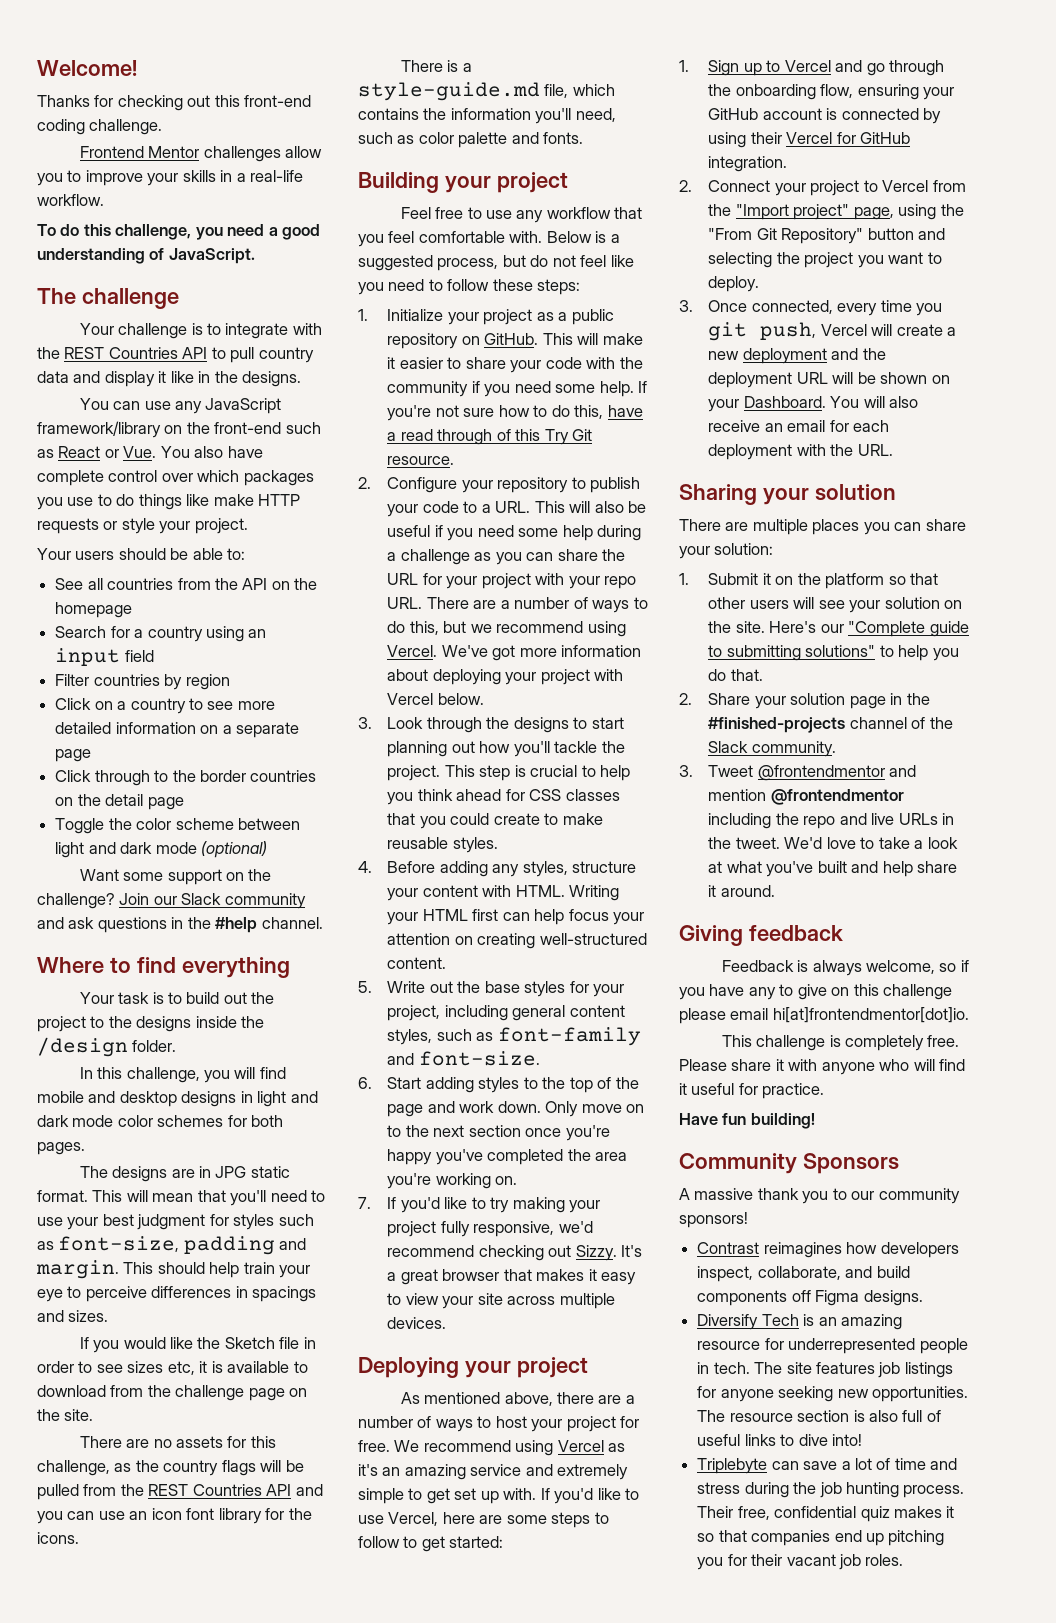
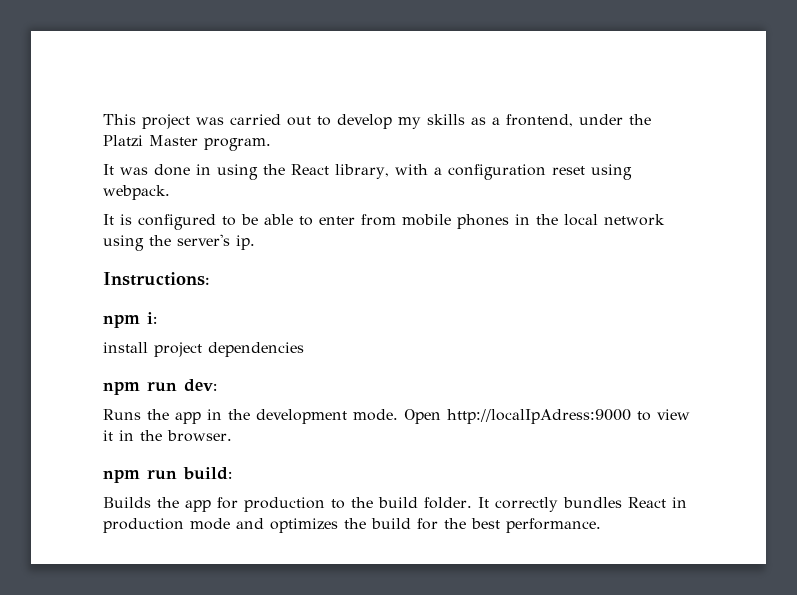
[37,60,137,76] [37,95,312,111] [37,119,163,135] [79,146,322,162] [37,170,304,186] [37,194,104,206] [37,224,321,240] [37,248,255,264] [37,288,179,309] [79,323,322,339] [37,347,314,363] [37,371,302,387] [79,398,282,414] [37,421,321,438] [37,446,263,458] [37,470,314,486] [37,494,301,510] [37,518,248,534] [37,548,246,560] [55,578,318,590] [55,602,133,618] [55,626,267,642] [55,648,154,666] [55,674,230,690] [55,698,275,714] [55,722,299,738] [55,749,92,762] [55,770,317,786] [55,794,184,810] [55,818,300,834] [55,841,267,858] [79,869,272,885] [37,893,306,909] [37,917,323,933] [37,957,290,978] [79,992,275,1004] [37,1016,265,1032] [37,1037,177,1057] [79,1067,286,1083] [37,1091,318,1107] [37,1115,284,1127] [37,1142,85,1155] [79,1166,290,1182] [37,1190,326,1206] [37,1214,314,1230] [37,1236,307,1255] [36,1260,311,1279] [37,1286,317,1302] [37,1310,109,1322] [79,1337,316,1353] [37,1361,308,1375] [37,1385,308,1401] [37,1409,94,1421] [79,1436,276,1448] [37,1460,304,1476] [37,1484,323,1500] [37,1508,312,1524] [37,1532,79,1544] [400,60,472,72] [358,82,615,101] [358,108,616,124] [358,132,584,148] [358,172,568,193] [400,207,643,223] [358,231,620,247] [358,255,634,271] [358,279,581,295] [358,309,614,325] [387,333,643,349] [387,357,643,373] [387,381,648,397] [387,405,643,421] [387,429,593,445] [387,456,455,465] [358,477,641,493] [387,501,646,517] [387,525,642,541] [387,549,626,565] [387,573,637,589] [387,597,648,613] [387,621,626,637] [387,645,642,661] [387,669,624,685] [387,693,484,705] [358,717,624,733] [387,741,625,757] [387,765,631,781] [387,789,620,805] [387,813,603,829] [387,837,498,853] [358,861,637,877] [387,885,620,901] [387,909,645,925] [387,933,647,949] [387,957,447,969] [358,981,625,997] [387,1005,625,1021] [387,1027,641,1046] [387,1051,540,1066] [358,1077,639,1093] [387,1101,645,1117] [387,1125,610,1141] [387,1149,628,1165] [387,1173,518,1189] [358,1197,601,1213] [387,1221,593,1237] [387,1245,643,1261] [387,1269,637,1285] [387,1293,615,1309] [387,1317,447,1329] [358,1357,588,1378] [400,1392,635,1406] [358,1416,640,1432] [358,1440,626,1456] [358,1464,629,1480] [358,1488,640,1504] [358,1512,609,1528] [358,1536,504,1552] [679,60,945,76] [708,84,955,100] [708,108,942,124] [708,132,911,148] [708,156,788,172] [679,180,966,196] [708,204,964,220] [708,228,946,244] [708,252,942,268] [708,276,760,292] [679,300,943,316] [708,322,957,341] [708,348,886,364] [708,372,950,388] [708,396,919,412] [708,420,890,432] [708,444,893,460] [679,484,896,505] [679,519,966,535] [679,543,774,559] [679,573,939,589] [708,597,963,613] [708,621,969,637] [708,645,959,661] [708,669,763,681] [679,693,930,709] [708,717,953,733] [708,741,836,757] [679,765,917,781] [708,789,904,805] [708,813,955,829] [708,837,958,849] [708,861,958,877] [708,885,775,897] [679,925,843,946] [721,960,969,976] [679,984,953,1000] [679,1007,969,1024] [721,1035,960,1051] [679,1059,966,1075] [679,1083,825,1099] [679,1113,815,1129] [679,1153,899,1174] [679,1188,960,1204] [679,1212,748,1228] [697,1242,959,1258] [697,1266,910,1282] [697,1290,923,1306] [697,1314,902,1330] [697,1338,968,1354] [697,1362,953,1378] [697,1386,968,1402] [697,1410,941,1422] [697,1434,862,1446] [697,1458,958,1474] [697,1482,965,1498] [697,1506,955,1522] [697,1530,945,1546] [697,1554,904,1570] Welcome! // Thanks for checking out this front-end coding challenge. // Frontend Mentor challenges allow you to improve your skills in a real-life workflow. // To do this challenge, you need a good understanding of JavaScript. // The challenge // Your challenge is to integrate with the REST Countries API to pull country data and display it like in the designs. // You can use any JavaScript framework/library on the front-end such as React or Vue. You also have complete control over which packages you use to do things like make HTTP requests or style your project. // Your users should be able to: // See all countries from the API on the homepage // Search for a country using an input field // Filter countries by region // Click on a country to see more detailed information on a separate page // Click through to the border countries on the detail page // Toggle the color scheme between light and dark mode (optional) // Want some support on the challenge? Join our Slack community and ask questions in the #help channel. // Where to find everything // Your task is to build out the project to the designs inside the /design folder. // In this challenge, you will find mobile and desktop designs in light and dark mode color schemes for both pages. // The designs are in JPG static format. This will mean that you'll need to use your best judgment for styles such as font-size, padding and margin. This should help train your eye to perceive differences in spacings and sizes. // If you would like the Sketch file in order to see sizes etc, it is available to download from the challenge page on the site. // There are no assets for this challenge, as the country flags will be pulled from the REST Countries API and you can use an icon font library for the icons. // There is a style-guide.md file, which contains the information you'll need, such as color palette and fonts. // Building your project // Feel free to use any workflow that you feel comfortable with. Below is a suggested process, but do not feel like you need to follow these steps: // 1. Initialize your project as a public repository on GitHub. This will make it easier to share your code with the community if you need some help. If you're not sure how to do this, have a read through of this Try Git resource. // 2. Configure your repository to publish your code to a URL. This will also be useful if you need some help during a challenge as you can share the URL for your project with your repo URL. There are a number of ways to do this, but we recommend using Vercel. We've got more information about deploying your project with Vercel below. // 3. Look through the designs to start planning out how you'll tackle the project. This step is crucial to help you think ahead for CSS classes that you could create to make reusable styles. // 4. Before adding any styles, structure your content with HTML. Writing your HTML first can help focus your attention on creating well-structured content. // 5. Write out the base styles for your project, including general content styles, such as font-family and font-size. // 6. Start adding styles to the top of the page and work down. Only move on to the next section once you're happy you've completed the area you're working on. // 7. If you'd like to try making your project fully responsive, we'd recommend checking out Sizzy. It's a great browser that makes it easy to view your site across multiple devices. // Deploying your project // As mentioned above, there are a number of ways to host your project for free. We recommend using Vercel as it's an amazing service and extremely simple to get set up with. If you'd like to use Vercel, here are some steps to follow to get started: // 1. Sign up to Vercel and go through the onboarding flow, ensuring your GitHub account is connected by using their Vercel for GitHub integration. // 2. Connect your project to Vercel from the "Import project" page, using the "From Git Repository" button and selecting the project you want to deploy. // 3. Once connected, every time you git push, Vercel will create a new deployment and the deployment URL will be shown on your Dashboard. You will also receive an email for each deployment with the URL. // Sharing your solution // There are multiple places you can share your solution: // 1. Submit it on the platform so that other users will see your solution on the site. Here's our "Complete guide to submitting solutions" to help you do that. // 2. Share your solution page in the #finished-projects channel of the Slack community. // 3. Tweet @frontendmentor and mention @frontendmentor including the repo and live URLs in the tweet. We'd love to take a look at what you've built and help share it around. // Giving feedback // Feedback is always welcome, so if you have any to give on this challenge please email hi[at]frontendmentor[dot]io. // This challenge is completely free. Please share it with anyone who will find it useful for practice. // Have fun building! // Community Sponsors // A massive thank you to our community sponsors! // Contrast reimagines how developers inspect, collaborate, and build components off Figma designs. // Diversify Tech is an amazing resource for underrepresented people in tech. The site features job listings for anyone seeking new opportunities. The resource section is also full of useful links to dive into! // Triplebyte can save a lot of time and stress during the job hunting process. Their free, confidential quiz makes it so that companies end up pitching you for their vacant job roles. -> [103,114,651,129] [103,135,271,151] [103,164,632,180] [103,185,170,200] [103,214,665,230] [103,234,255,251] [103,272,210,286] [103,312,157,328] [103,342,304,357] [103,379,217,395] [103,409,690,424] [103,430,232,442] [103,467,232,483] [103,497,687,512] [103,518,601,533] This project was carried out to develop my skills as a frontend, under the Platzi Master program. // It was done in using the React library, with a configuration reset using webpack. // It is configured to be able to enter from mobile phones in the local network using the server's ip. // Instructions: // npm i: // install project dependencies // npm run dev: // Runs the app in the development mode. Open http://localIpAdress:9000 to view it in the browser. // npm run build: // Builds the app for production to the build folder. It correctly bundles React in production mode and optimizes the build for the best performance.

